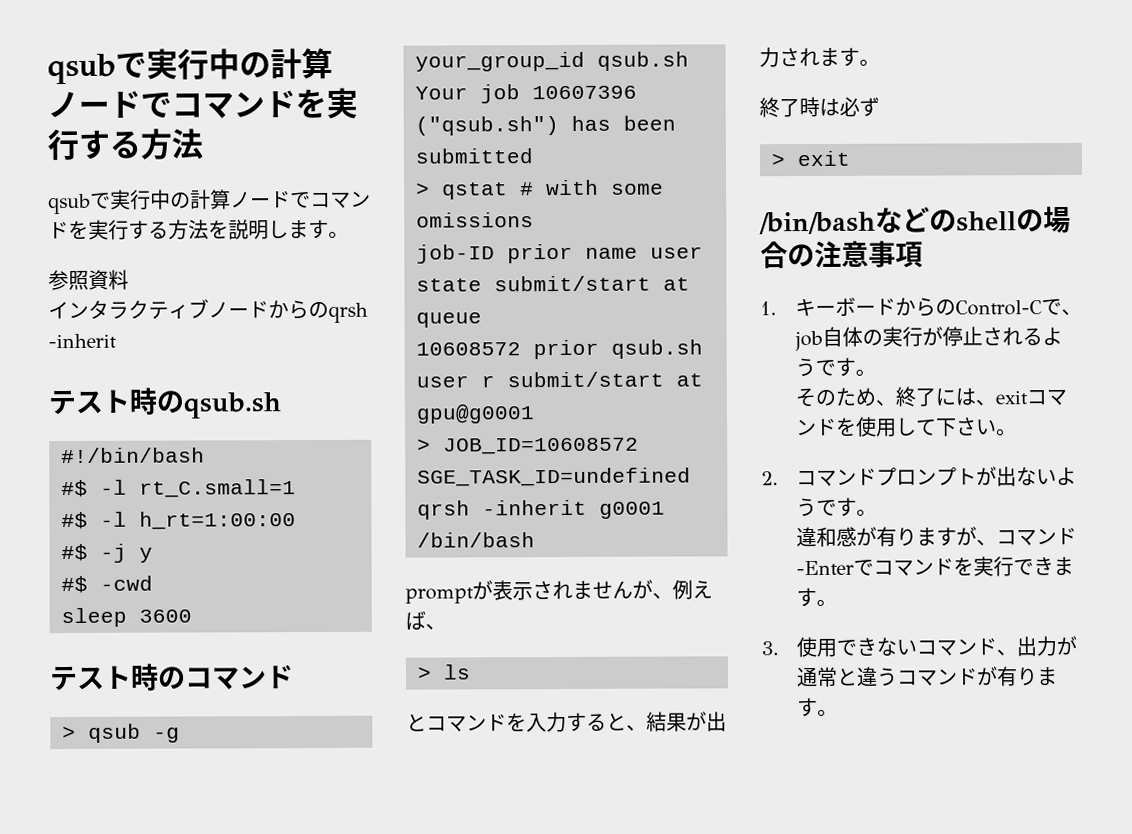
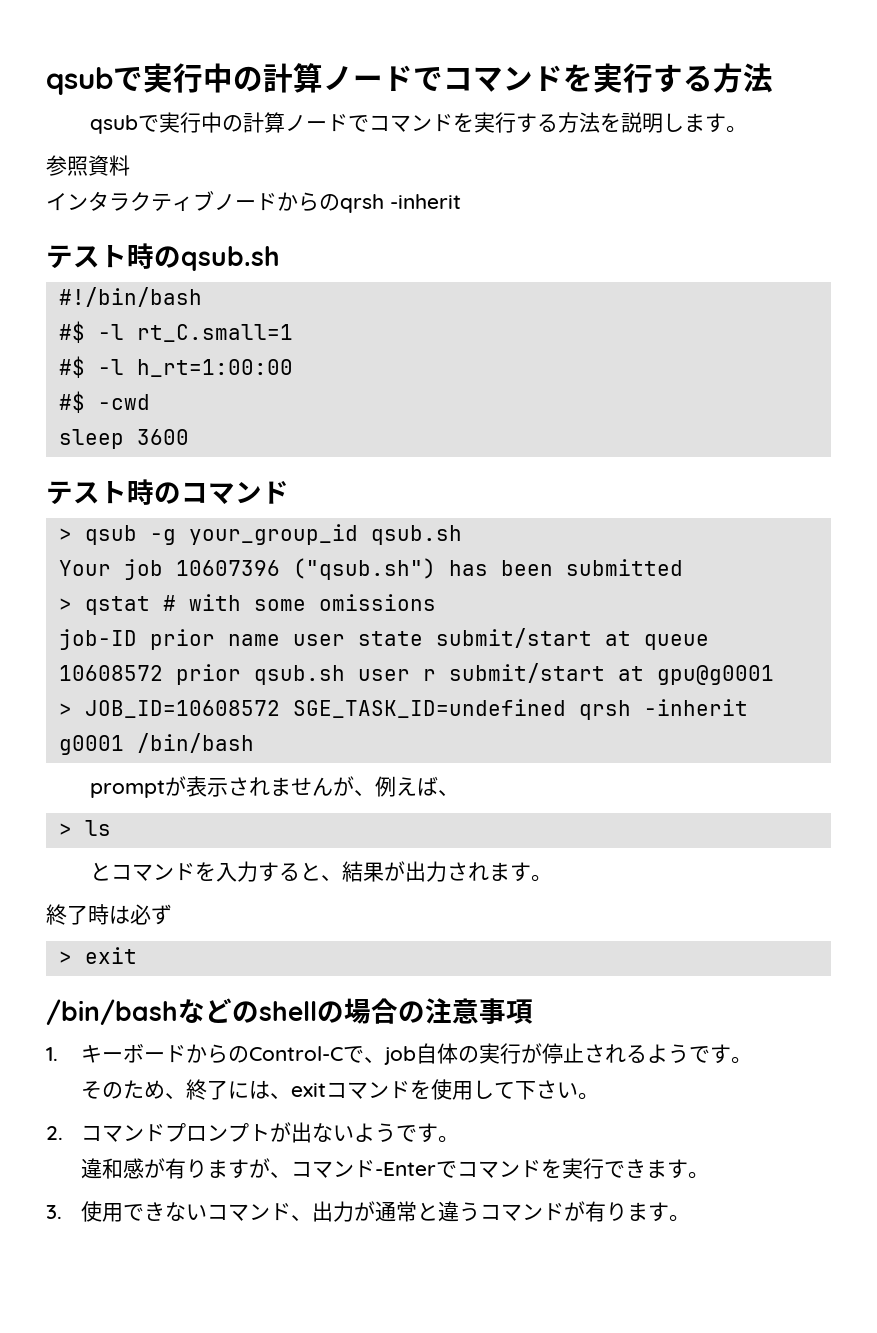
[61,543,153,563] // #$ -j y -> (293, 368) none

